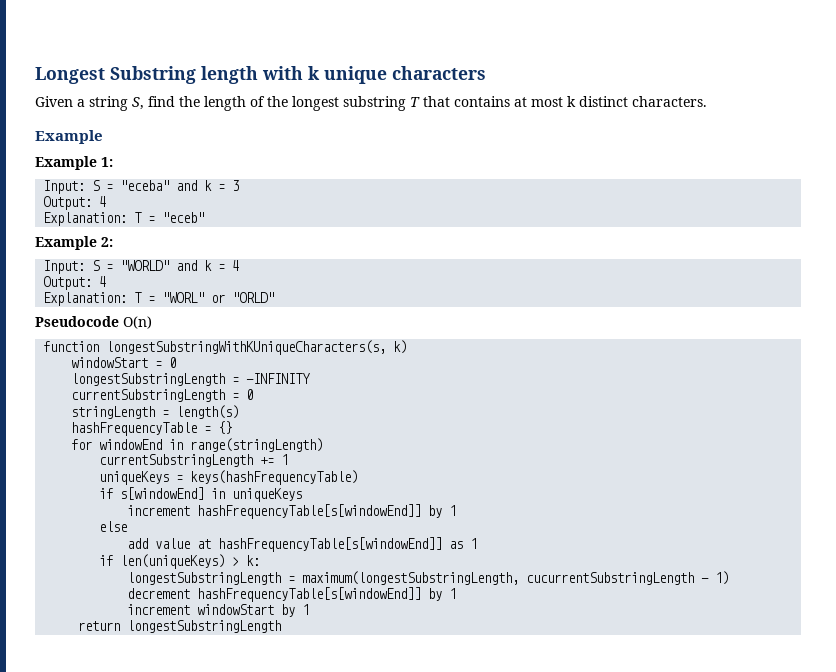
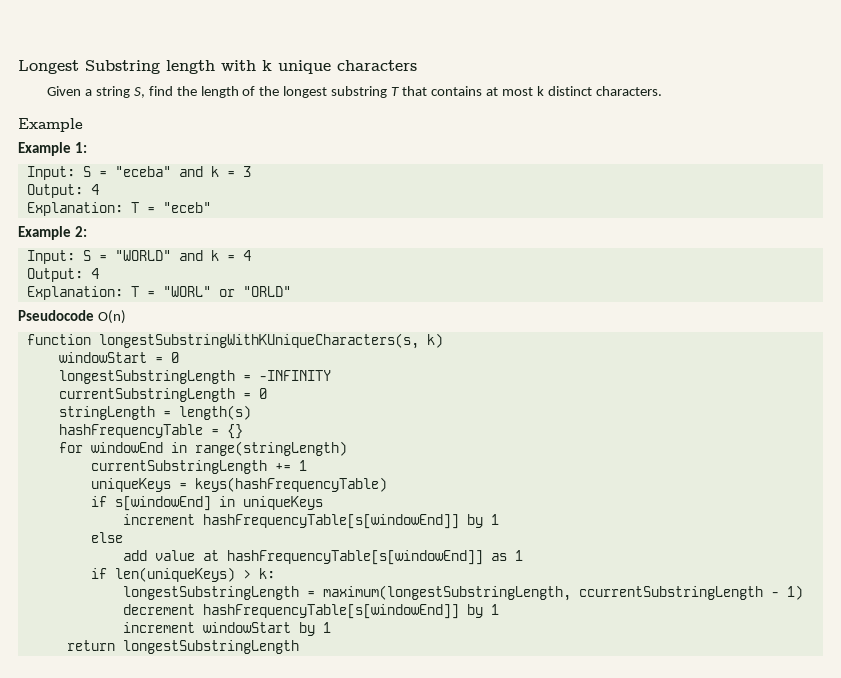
[526,572,695,585] cucurrentSubstringLength -> [578,586,763,600] ccurrentSubstringLength

